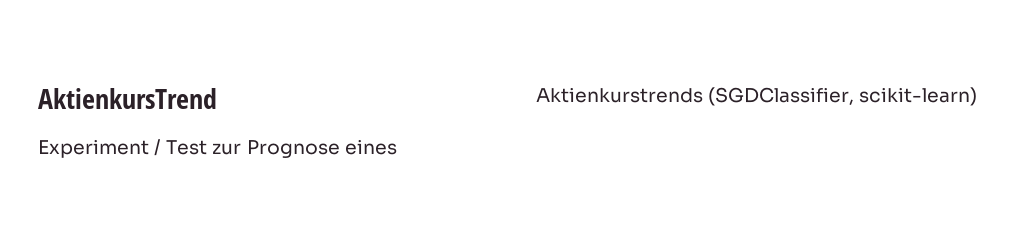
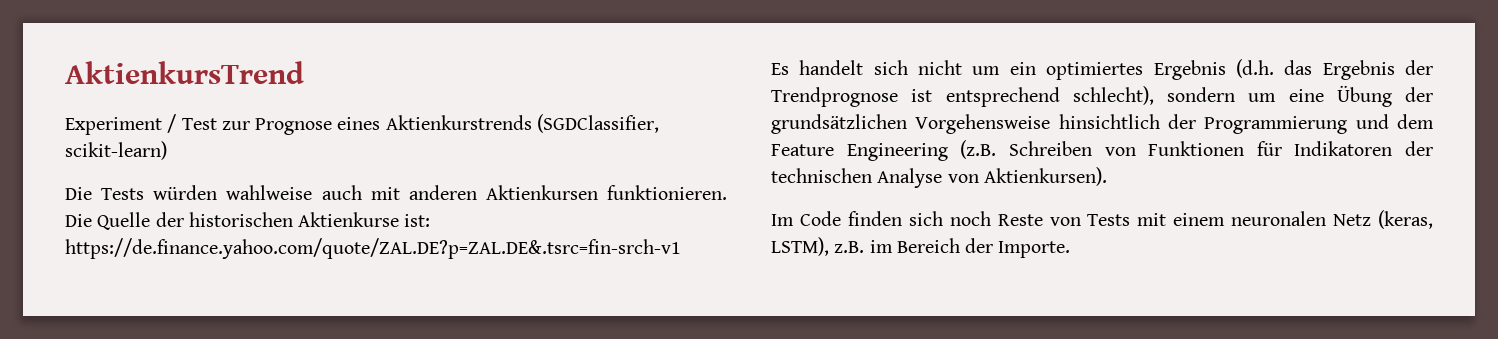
(978, 96) none -> [65,185,727,200] [65,212,431,230] [65,238,681,259] [771,59,1433,80] [771,85,1433,107] [771,114,1435,134] [771,140,1433,161] [771,167,1107,188] [771,210,1433,229] [771,237,1071,258] // Die Tests würden wahlweise auch mit anderen Aktienkursen funktionieren. Die Quelle der historischen Aktienkurse ist: https://de.finance.yahoo.com/quote/ZAL.DE?p=ZAL.DE&.tsrc=fin-srch-v1 // Es handelt sich nicht um ein optimiertes Ergebnis (d.h. das Ergebnis der Trendprognose ist entsprechend schlecht), sondern um eine Übung der grundsätzlichen Vorgehensweise hinsichtlich der Programmierung und dem Feature Engineering (z.B. Schreiben von Funktionen für Indikatoren der technischen Analyse von Aktienkursen). // Im Code finden sich noch Reste von Tests mit einem neuronalen Netz (keras, LSTM), z.B. im Bereich der Importe.

